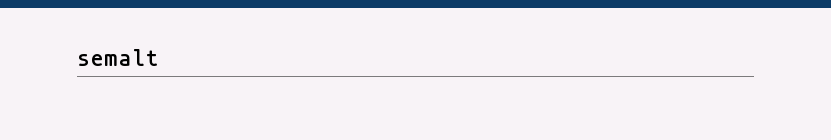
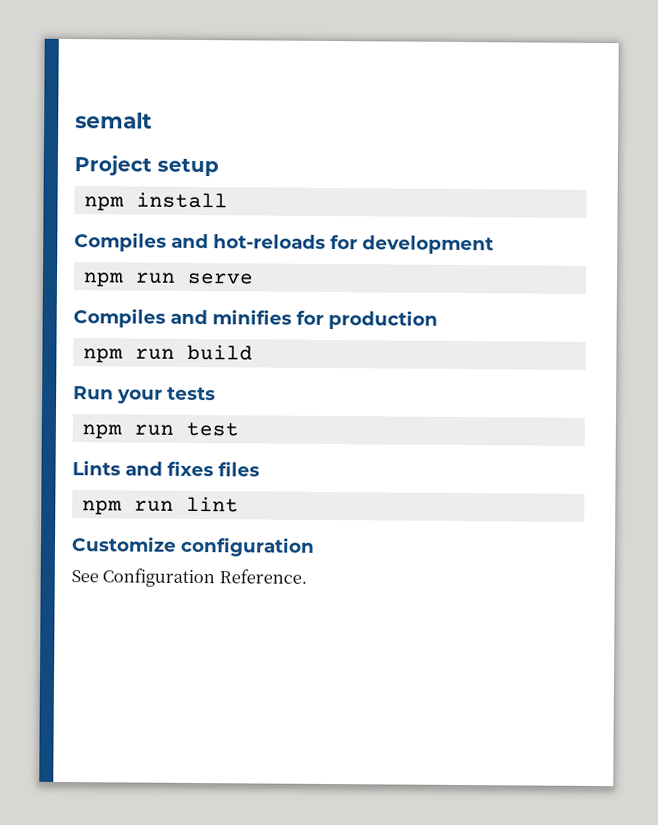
(158, 57) none -> [74,155,219,177] [83,192,228,211] [74,232,494,255] [82,272,254,287] [73,308,438,330] [82,344,253,363] [73,386,216,404] [81,421,239,439] [72,460,260,477] [81,496,239,515] [71,536,315,557] [71,568,307,588] // Project setup // npm install // Compiles and hot-reloads for development // npm run serve // Compiles and minifies for production // npm run build // Run your tests // npm run test // Lints and fixes files // npm run lint // Customize configuration // See Configuration Reference.

